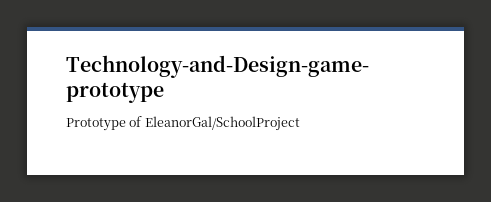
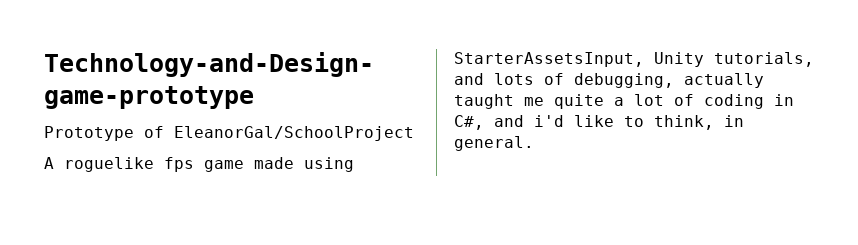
(300, 123) none -> [44,157,354,172] [454,52,814,67] [454,73,764,88] [454,94,794,109] [454,115,744,130] [454,136,534,151] // A roguelike fps game made using StarterAssetsInput, Unity tutorials, and lots of debugging, actually taught me quite a lot of coding in C#, and i'd like to think, in general.

